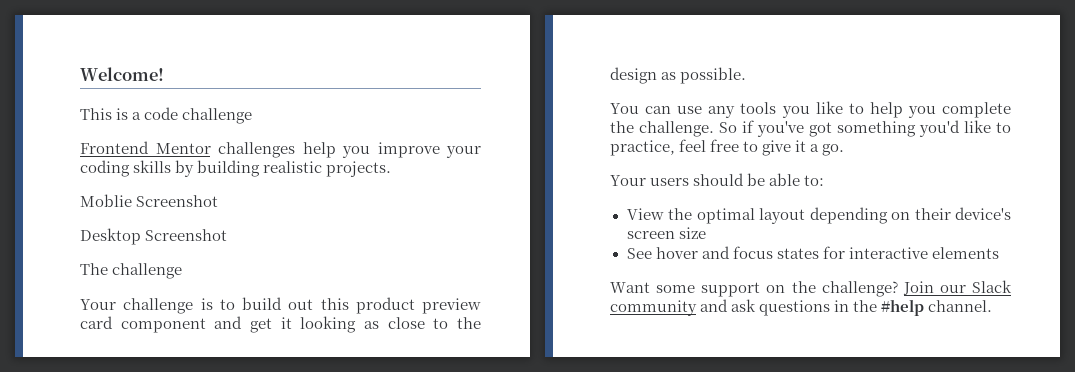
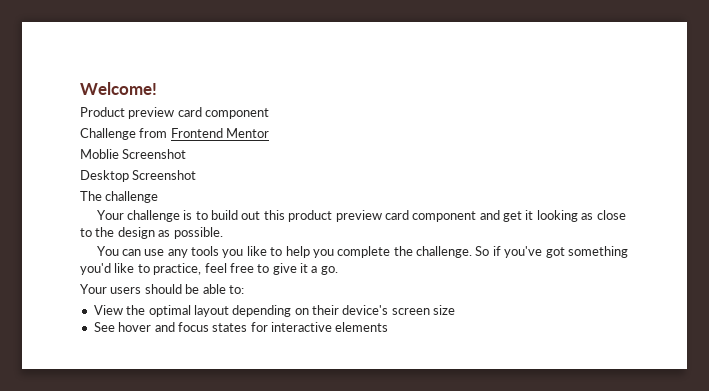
[80,107,253,124] [80,141,481,158] [80,160,392,177] This is a code challenge // Frontend Mentor challenges help you improve your coding skills by building realistic projects. -> [80,107,270,119] [80,128,270,140] Product preview card component // Challenge from Frontend Mentor
[610,280,1012,297] [610,299,993,316] // Want some support on the challenge? Join our Slack community and ask questions in the #help channel. -> (389, 327) none

